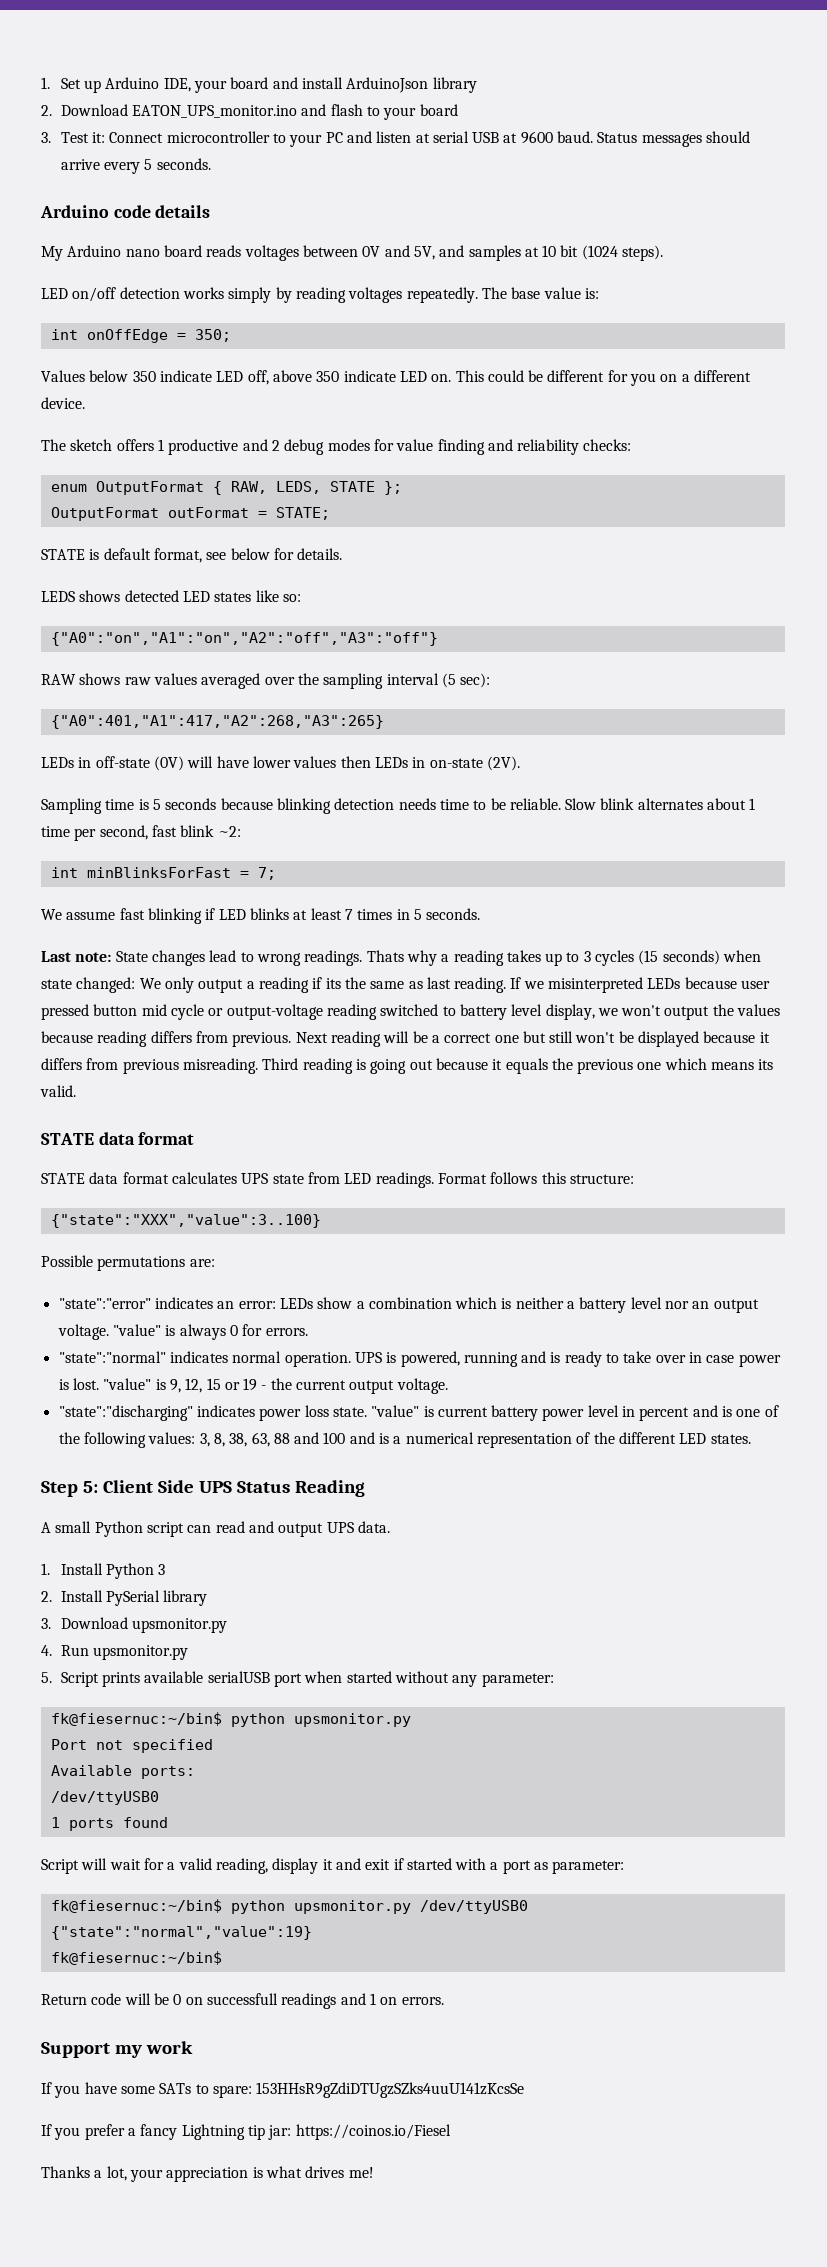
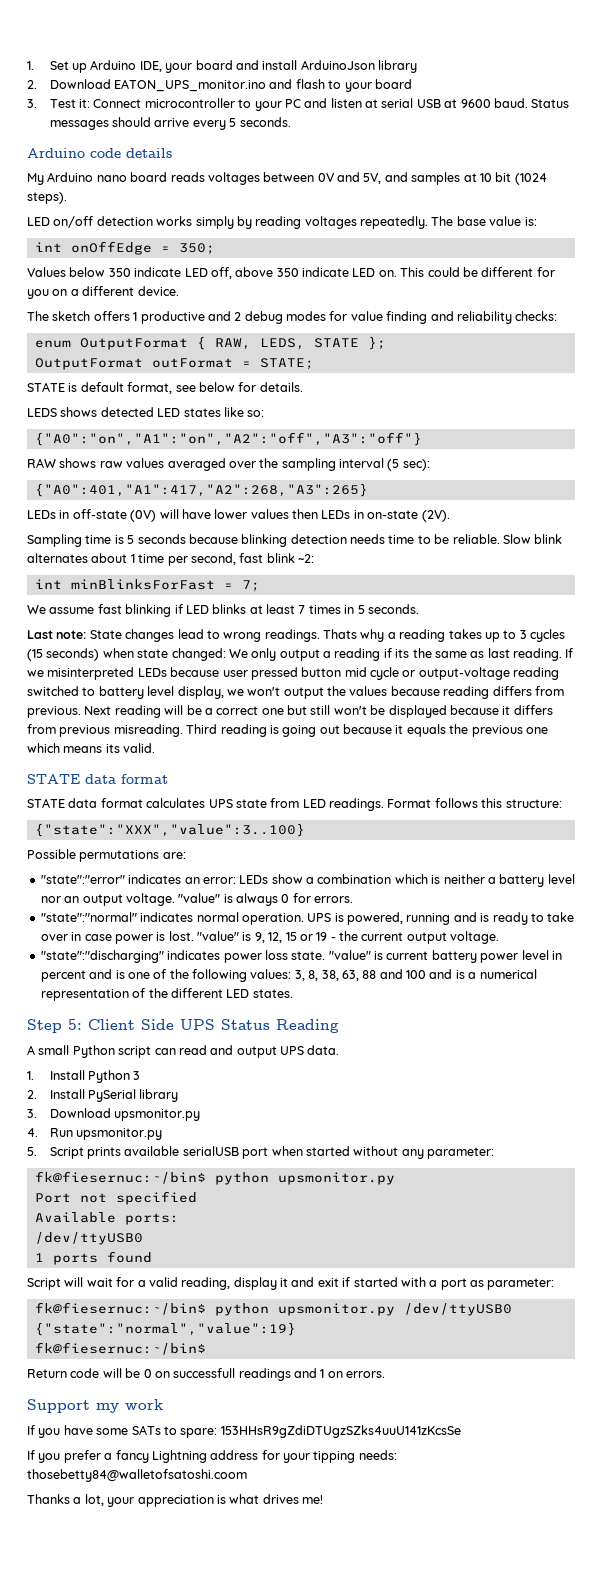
[247,2124,451,2140] tip jar: https://coinos.io/Fiesel -> [210,1450,397,1463] [27,1469,247,1482] address for your tipping needs: thosebetty84@walletofsatoshi.coom

